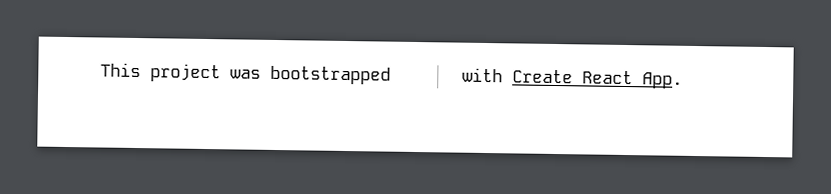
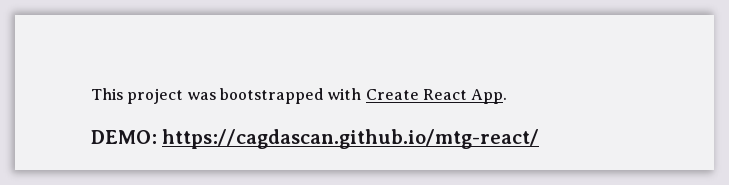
(683, 80) none -> [91,129,540,149] // DEMO: https://cagdascan.github.io/mtg-react/

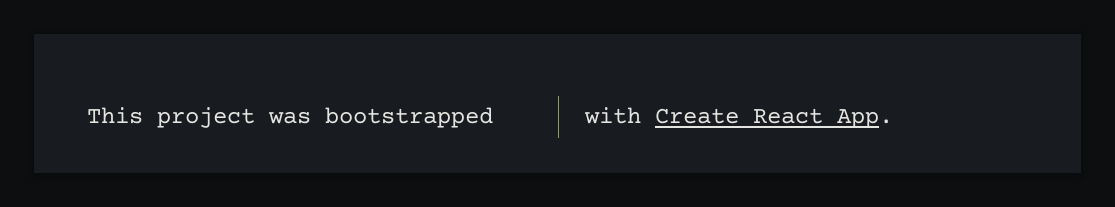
[91,129,540,149] // DEMO: https://cagdascan.github.io/mtg-react/ -> (893, 118) none

